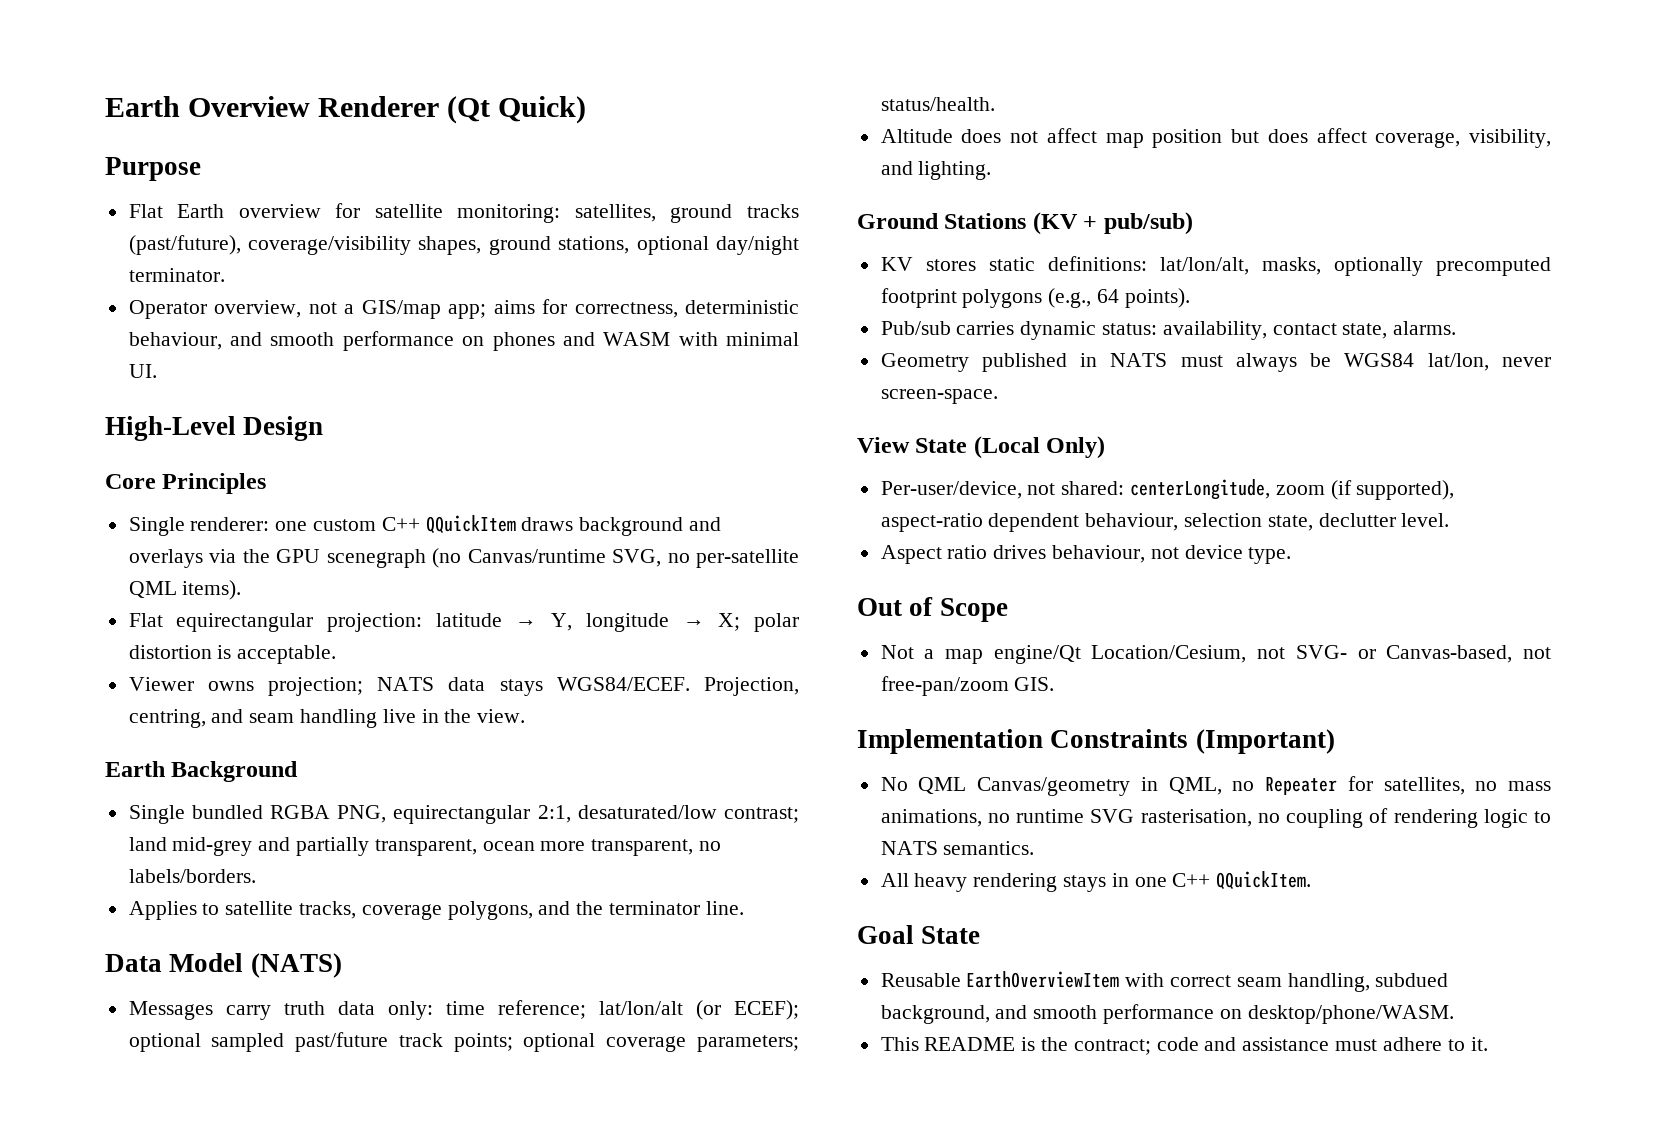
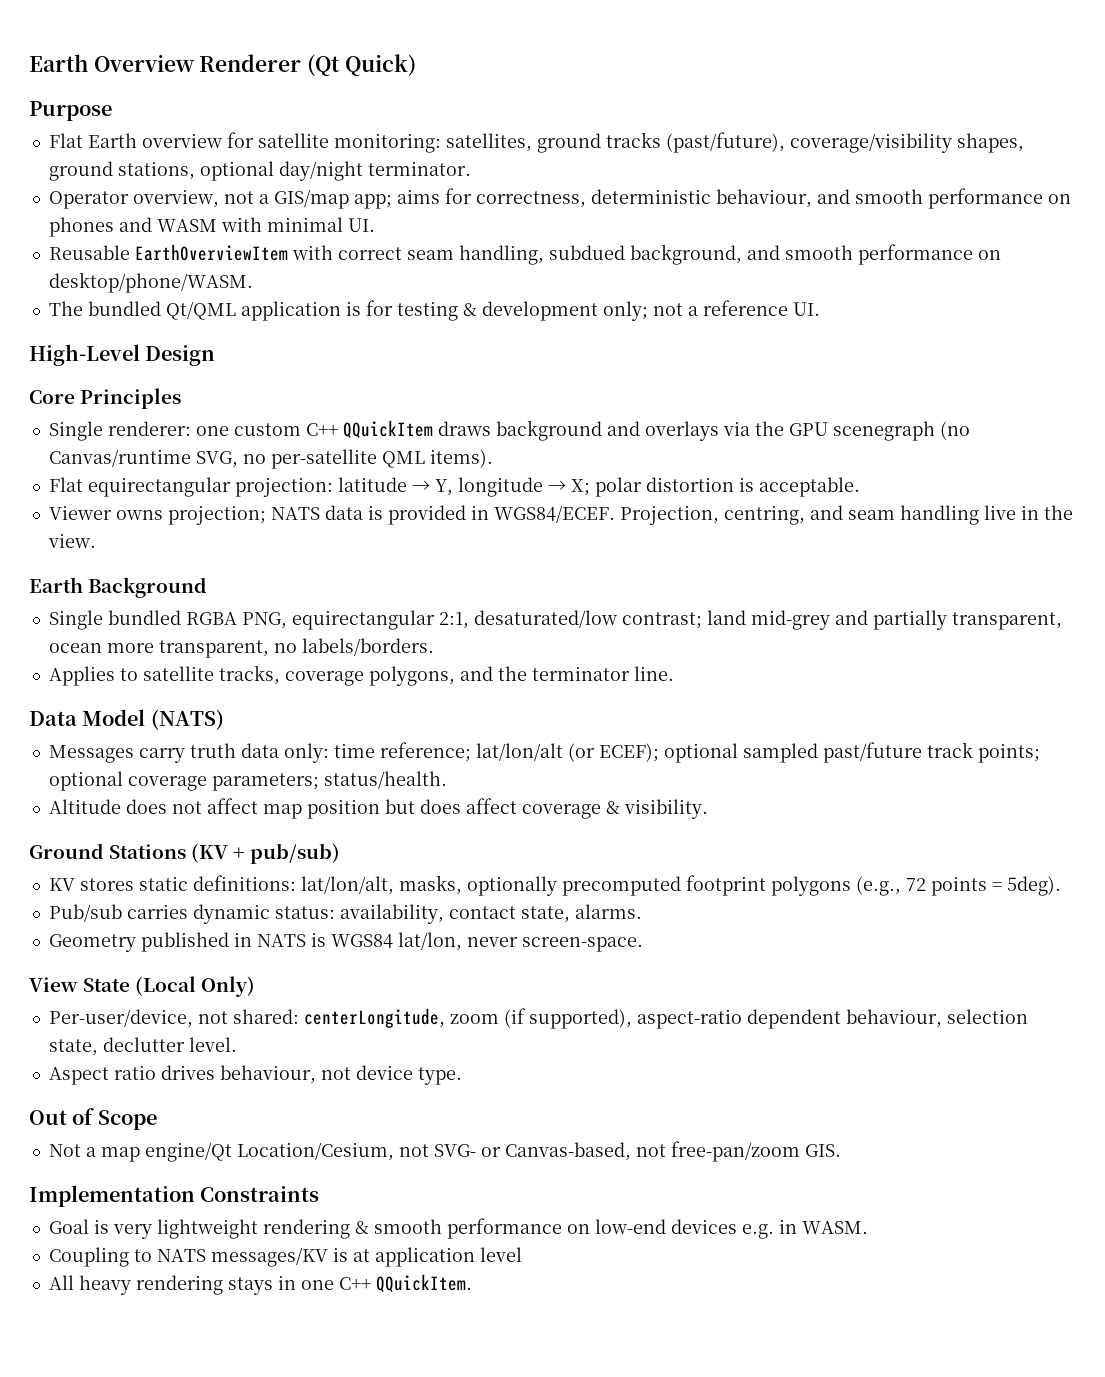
(157, 371) none -> [48,244,1001,265] [48,272,253,293] [48,300,820,321] // Reusable EarthOverviewItem with correct seam handling, subdued background, and smooth performance on desktop/phone/WASM. // The bundled Qt/QML application is for testing & development only; not a reference UI.
[499,679,543,696] stays -> [367,505,489,525] is provided in
[1375,129,1551,148] [880,161,992,180] coverage, visibility, and lighting. -> [521,799,708,819] coverage & visibility.
[1097,288,1190,308] 64 points). -> [905,876,1061,896] 72 points = 5deg).
[1180,353,1332,372] must always be -> [310,932,326,947] is
[1195,729,1335,754] [880,776,1551,796] [880,808,1551,828] [880,841,1035,855] (Important) // No QML Canvas/geometry in QML, no Repeater for satellites, no mass animations, no runtime SVG rasterisation, no coupling of rendering logic to NATS semantics. -> [48,1218,868,1239] [48,1247,522,1267] // Goal is very lightweight rendering & smooth performance on low-end devices e.g. in WASM. // Coupling to NATS messages/KV is at application level
[857,925,981,944] [880,971,1449,992] [880,1004,1454,1024] [880,1037,1488,1055] // Goal State // Reusable EarthOverviewItem with correct seam handling, subdued background, and smooth performance on desktop/phone/WASM. // This README is the contract; code and assistance must adhere to it. -> (472, 1283) none

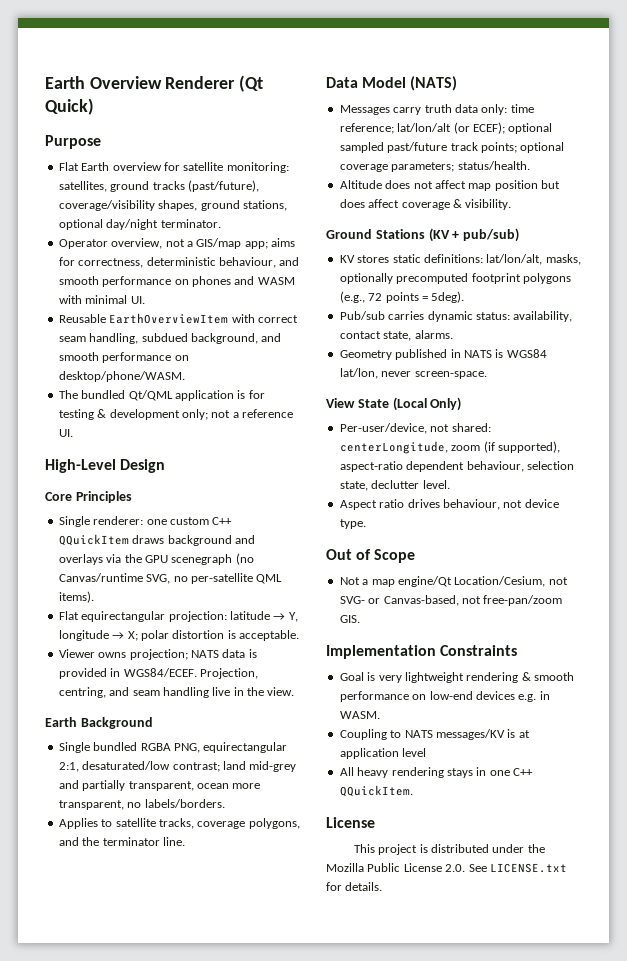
(472, 1283) none -> [326,817,375,828] [353,844,545,855] [326,863,567,873] [326,882,383,891] // License // This project is distributed under the Mozilla Public License 2.0. See LICENSE.txt for details.

